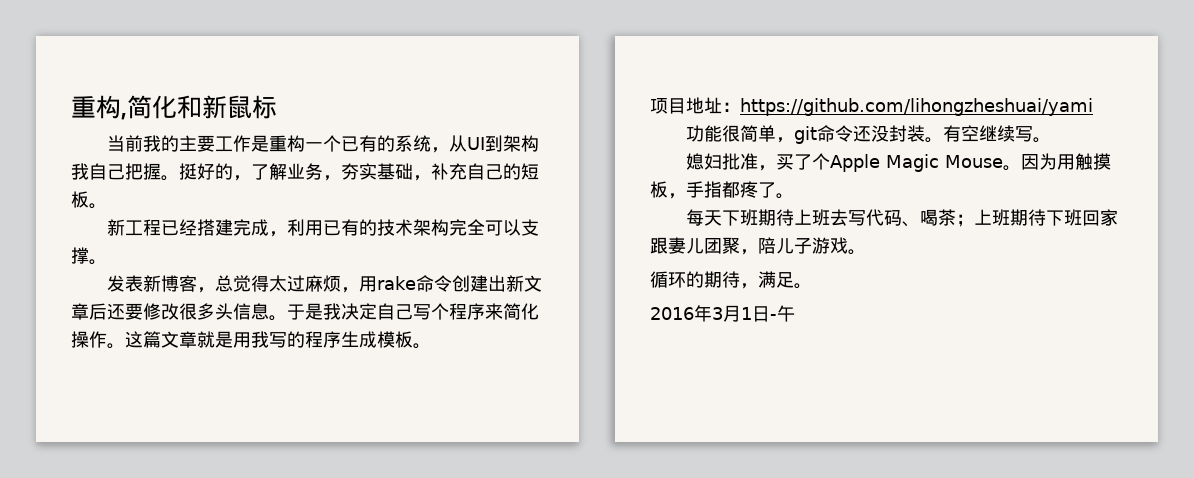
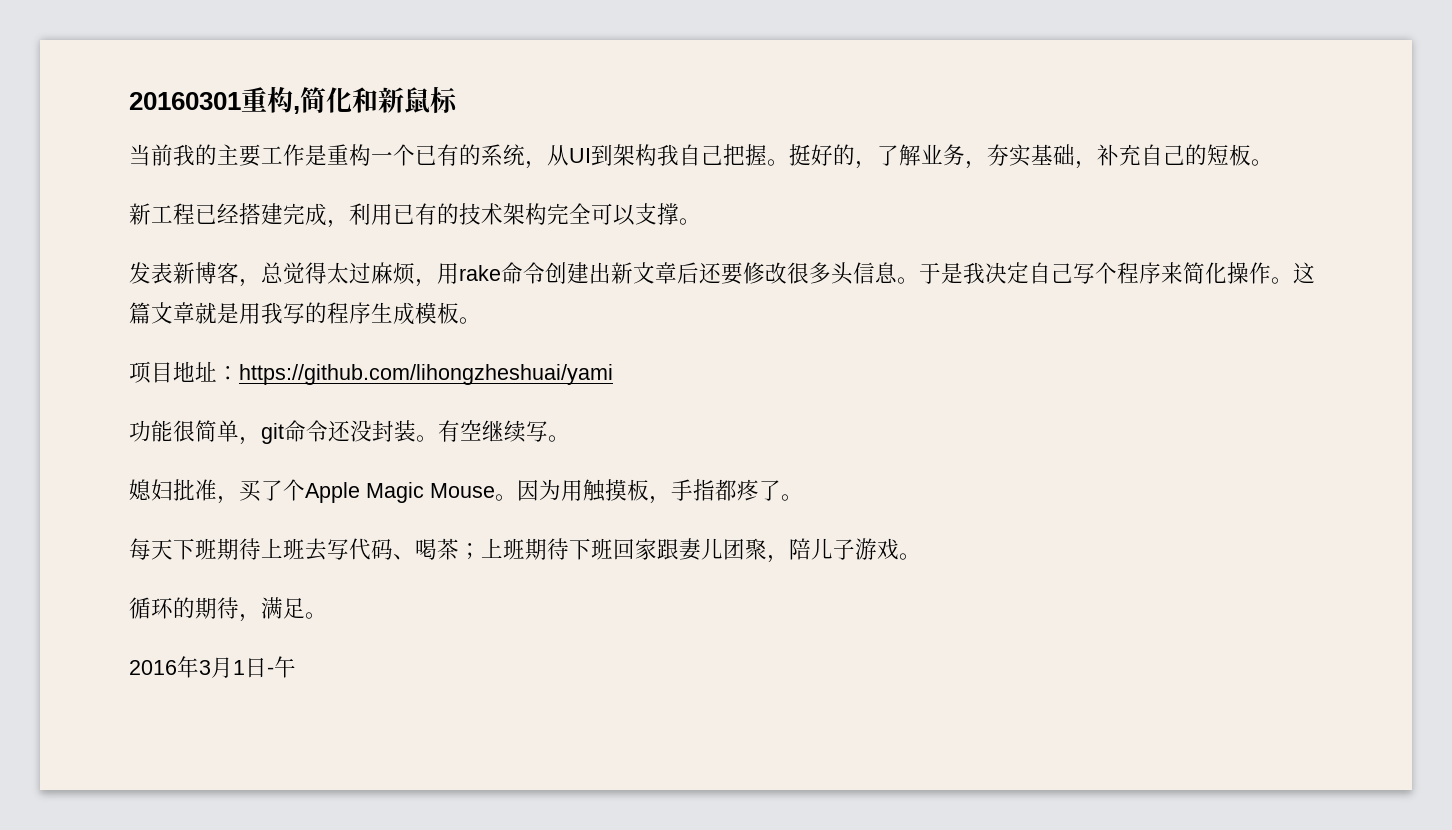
(71, 107) none -> [129,92,241,110] 20160301

